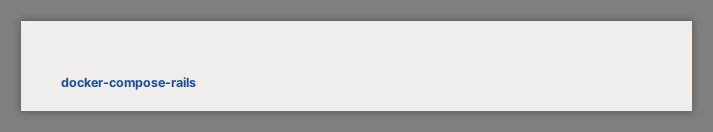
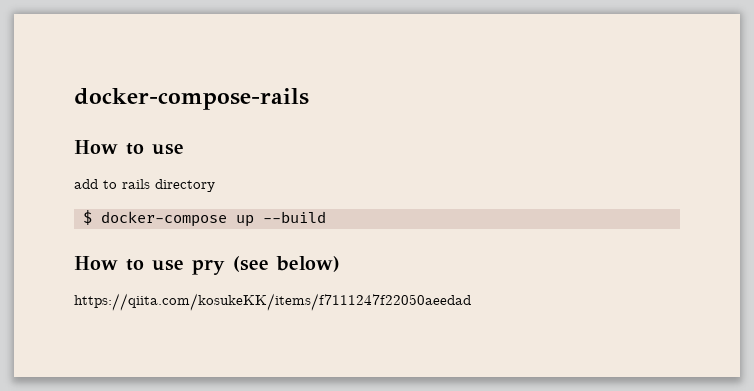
(196, 83) none -> [74,140,184,155] [74,179,215,192] [83,210,326,227] [74,256,340,275] [74,293,471,311] // How to use // add to rails directory // $ docker-compose up --build // How to use pry (see below) // https://qiita.com/kosukeKK/items/f7111247f22050aeedad

